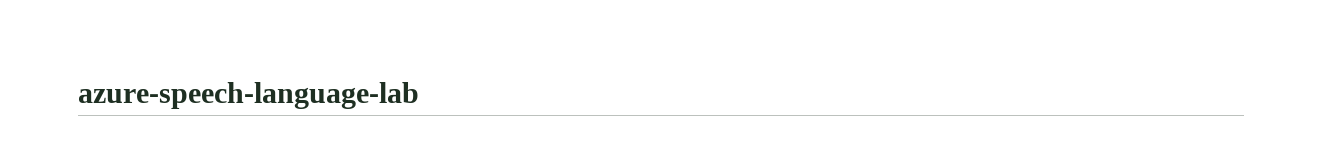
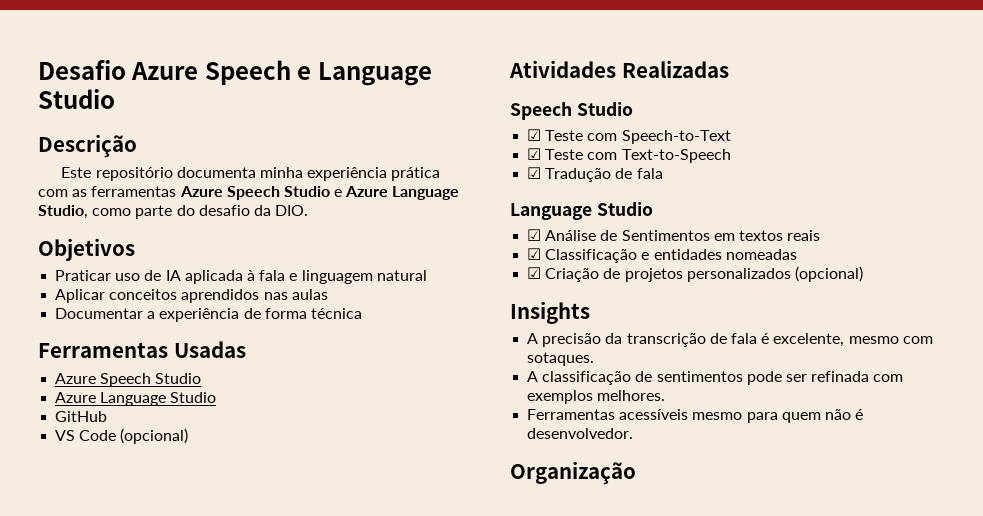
[78,82,419,109] azure-speech-language-lab -> [38,60,432,86] [38,89,115,109] [38,134,137,158] [61,167,441,181] [38,186,460,200] [38,205,309,219] [38,238,135,261] [55,270,427,284] [55,289,328,303] [55,308,362,322] [38,341,246,358] [55,373,202,387] [55,392,217,406] [55,411,108,422] [55,428,189,444] [509,60,729,78] [510,102,633,120] [527,129,731,144] [527,148,731,163] [527,167,663,182] [510,202,653,220] [527,229,821,241] [527,248,797,263] [527,266,863,282] [510,301,590,324] [527,333,933,347] [527,352,595,366] [527,371,904,385] [527,390,666,404] [527,409,864,423] [527,428,634,439] [510,461,636,485] Desafio Azure Speech e Language Studio // Descrição // Este repositório documenta minha experiência prática com as ferramentas Azure Speech Studio e Azure Language Studio, como parte do desafio da DIO. // Objetivos // Praticar uso de IA aplicada à fala e linguagem natural // Aplicar conceitos aprendidos nas aulas // Documentar a experiência de forma técnica // Ferramentas Usadas // Azure Speech Studio // Azure Language Studio // GitHub // VS Code (opcional) // Atividades Realizadas // Speech Studio // ☑ Teste com Speech-to-Text // ☑ Teste com Text-to-Speech // ☑ Tradução de fala // Language Studio // ☑ Análise de Sentimentos em textos reais // ☑ Classificação e entidades nomeadas // ☑ Criação de projetos personalizados (opcional) // Insights // A precisão da transcrição de fala é excelente, mesmo com sotaques. // A classificação de sentimentos pode ser refinada com exemplos melhores. // Ferramentas acessíveis mesmo para quem não é desenvolvedor. // Organização

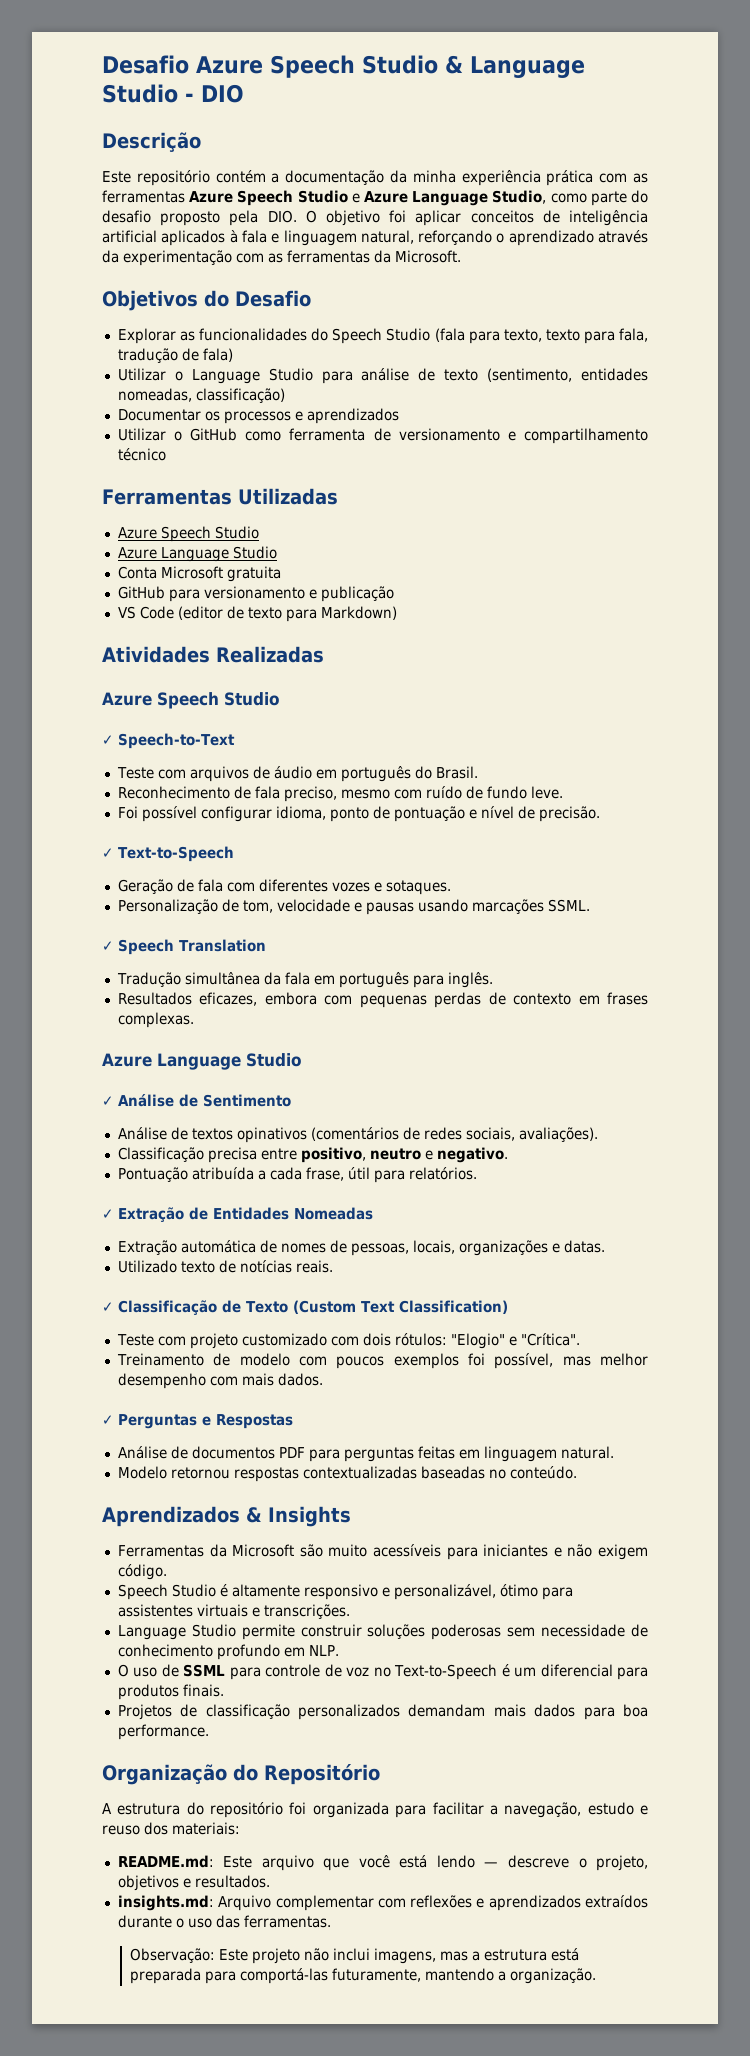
[297,62,432,86] [38,89,115,109] e Language Studio -> [362,55,585,78] [102,84,244,103] Studio & Language Studio - DIO
[176,167,256,178] documenta -> [215,170,408,185] contém a documentação da
[253,205,271,216] da -> [160,210,259,226] proposto pela
[38,238,135,261] [55,270,427,284] [55,289,328,303] [55,308,362,322] [38,341,246,358] // Objetivos // Praticar uso de IA aplicada à fala e linguagem natural // Aplicar conceitos aprendidos nas aulas // Documentar a experiência de forma técnica // Ferramentas Usadas -> [305,210,648,226] [102,230,648,246] [102,250,461,266] [102,290,311,311] [117,328,648,344] [117,348,233,363] [117,368,648,384] [117,388,285,403] [117,408,399,424] [117,428,648,444] [117,448,166,461] [102,488,338,505] O objetivo foi aplicar conceitos de inteligência artificial aplicados à fala e linguagem natural, reforçando o aprendizado através da experimentação com as ferramentas da Microsoft. // Objetivos do Desafio // Explorar as funcionalidades do Speech Studio (fala para texto, texto para fala, tradução de fala) // Utilizar o Language Studio para análise de texto (sentimento, entidades nomeadas, classificação) // Documentar os processos e aprendizados // Utilizar o GitHub como ferramenta de versionamento e compartilhamento técnico // Ferramentas Utilizadas
[55,411,108,422] [55,428,189,444] GitHub // VS Code (opcional) -> [117,566,281,582] [117,586,394,602] [117,606,397,622] Conta Microsoft gratuita // GitHub para versionamento e publicação // VS Code (editor de texto para Markdown)
[510,102,633,120] [527,129,731,144] [527,148,731,163] [527,167,663,182] [510,202,653,220] [527,229,821,241] [527,248,797,263] [527,266,863,282] [510,301,590,324] [527,333,933,347] [527,352,595,366] [527,371,904,385] [527,390,666,404] [527,409,864,423] [527,428,634,439] [510,461,636,485] Speech Studio // ☑ Teste com Speech-to-Text // ☑ Teste com Text-to-Speech // ☑ Tradução de fala // Language Studio // ☑ Análise de Sentimentos em textos reais // ☑ Classificação e entidades nomeadas // ☑ Criação de projetos personalizados (opcional) // Insights // A precisão da transcrição de fala é excelente, mesmo com sotaques. // A classificação de sentimentos pode ser refinada com exemplos melhores. // Ferramentas acessíveis mesmo para quem não é desenvolvedor. // Organização -> [102,692,280,709] [102,733,235,749] [116,766,478,782] [117,786,563,802] [117,806,600,822] [102,846,234,862] [117,879,451,895] [117,899,590,915] [102,939,266,955] [116,972,493,988] [117,992,648,1008] [117,1012,194,1028] [102,1053,302,1070] [102,1094,291,1107] [117,1127,598,1143] [117,1147,508,1163] [117,1167,477,1183] [102,1207,373,1222] [117,1240,605,1256] [117,1260,333,1273] [102,1300,508,1315] [116,1333,580,1349] [116,1353,648,1369] [117,1373,323,1389] [102,1414,293,1429] [117,1446,614,1462] [117,1466,577,1482] [102,1506,351,1527] [117,1544,649,1560] [117,1564,167,1580] [117,1584,573,1600] [117,1604,350,1619] [117,1624,649,1640] [117,1644,339,1660] [117,1664,648,1680] [117,1684,224,1700] [117,1704,649,1720] [117,1724,209,1740] [102,1764,380,1785] [102,1802,649,1818] [102,1822,240,1835] [117,1855,648,1871] [117,1875,270,1891] [117,1895,648,1911] [117,1915,331,1928] [129,1948,579,1964] [129,1968,596,1984] Azure Speech Studio // ✓ Speech-to-Text // Teste com arquivos de áudio em português do Brasil. // Reconhecimento de fala preciso, mesmo com ruído de fundo leve. // Foi possível configurar idioma, ponto de pontuação e nível de precisão. // ✓ Text-to-Speech // Geração de fala com diferentes vozes e sotaques. // Personalização de tom, velocidade e pausas usando marcações SSML. // ✓ Speech Translation // Tradução simultânea da fala em português para inglês. // Resultados eficazes, embora com pequenas perdas de contexto em frases complexas. // Azure Language Studio // ✓ Análise de Sentimento // Análise de textos opinativos (comentários de redes sociais, avaliações). // Classificação precisa entre positivo, neutro e negativo. // Pontuação atribuída a cada frase, útil para relatórios. // ✓ Extração de Entidades Nomeadas // Extração automática de nomes de pessoas, locais, organizações e datas. // Utilizado texto de notícias reais. // ✓ Classificação de Texto (Custom Text Classification) // Teste com projeto customizado com dois rótulos: "Elogio" e "Crítica". // Treinamento de modelo com poucos exemplos foi possível, mas melhor desempenho com mais dados. // ✓ Perguntas e Respostas // Análise de documentos PDF para perguntas feitas em linguagem natural. // Modelo retornou respostas contextualizadas baseadas no conteúdo. // Aprendizados & Insights // Ferramentas da Microsoft são muito acessíveis para iniciantes e não exigem código. // Speech Studio é altamente responsivo e personalizável, ótimo para assistentes virtuais e transcrições. // Language Studio permite construir soluções poderosas sem necessidade de conhecimento profundo em NLP. // O uso de SSML para controle de voz no Text-to-Speech é um diferencial para produtos finais. // Projetos de classificação personalizados demandam mais dados para boa performance. // Organização do Repositório // A estrutura do repositório foi organizada para facilitar a navegação, estudo e reuso dos materiais: // README.md: Este arquivo que você está lendo — descreve o projeto, objetivos e resultados. // insights.md: Arquivo complementar com reflexões e aprendizados extraídos durante o uso das ferramentas. // Observação: Este projeto não inclui imagens, mas a estrutura está preparada para comportá-las futuramente, mantendo a organização.

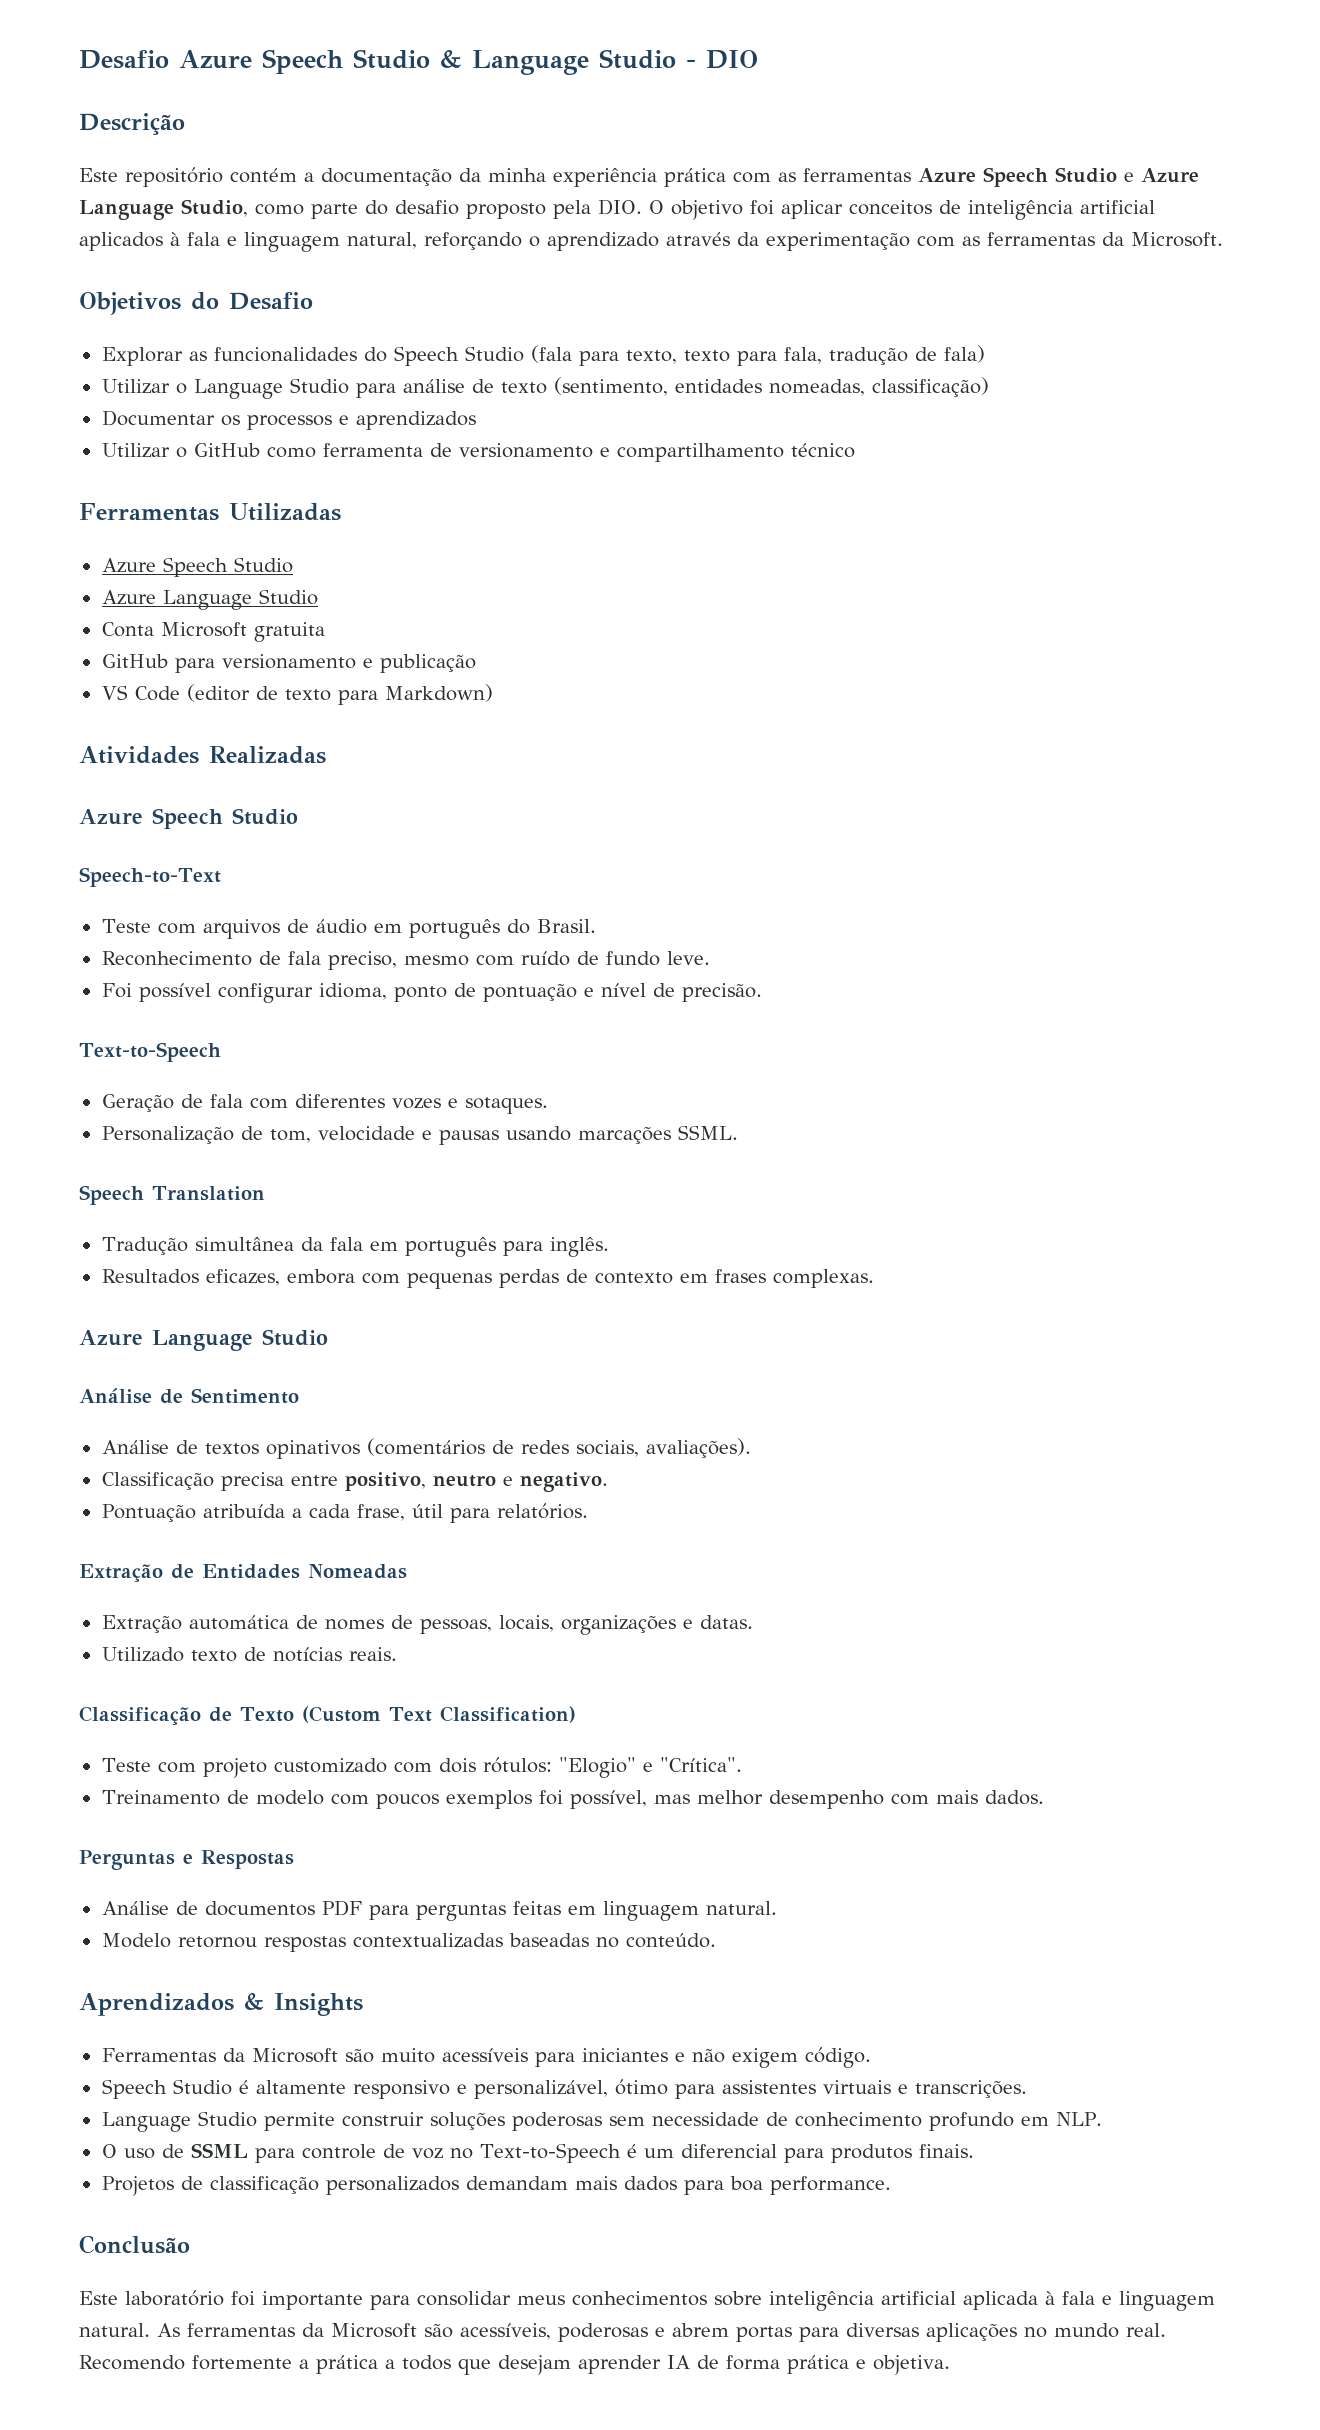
[102,735,113,745] ✓ -> (298, 816) none
[102,848,113,858] ✓ -> (762, 992) none
[102,941,113,951] ✓ -> (738, 1132) none
[102,1096,113,1106] ✓ -> (328, 1337) none
[102,1209,113,1219] ✓ -> (588, 1511) none
[102,1302,113,1312] ✓ -> (397, 1654) none
[102,1415,113,1425] ✓ -> (1044, 1797) none
[102,1764,380,1785] [102,1802,649,1818] [102,1822,240,1835] [117,1855,648,1871] [117,1875,270,1891] [117,1895,648,1911] [117,1915,331,1928] [129,1948,579,1964] [129,1968,596,1984] Organização do Repositório // A estrutura do repositório foi organizada para facilitar a navegação, estudo e reuso dos materiais: // README.md: Este arquivo que você está lendo — descreve o projeto, objetivos e resultados. // insights.md: Arquivo complementar com reflexões e aprendizados extraídos durante o uso das ferramentas. // Observação: Este projeto não inclui imagens, mas a estrutura está preparada para comportá-las futuramente, mantendo a organização. -> [79,2235,190,2254] [79,2290,1215,2311] [79,2323,1166,2342] [79,2355,950,2375] Conclusão // Este laboratório foi importante para consolidar meus conhecimentos sobre inteligência artificial aplicada à fala e linguagem natural. As ferramentas da Microsoft são acessíveis, poderosas e abrem portas para diversas aplicações no mundo real. Recomendo fortemente a prática a todos que desejam aprender IA de forma prática e objetiva.

